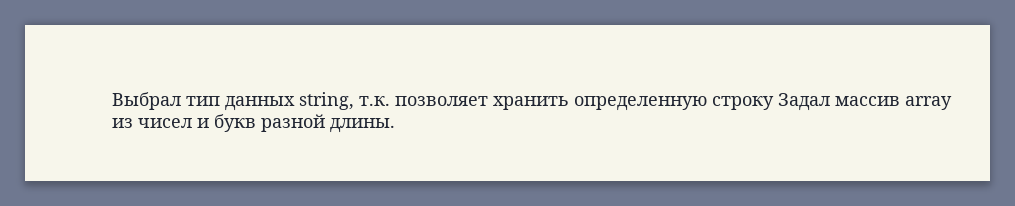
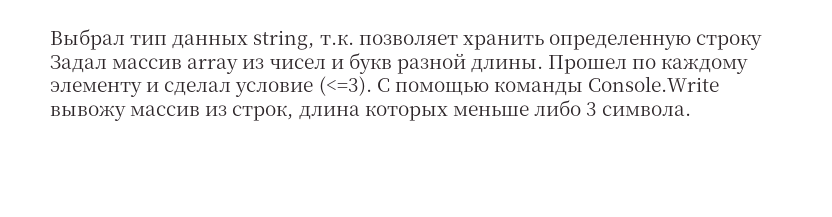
(395, 125) none -> [548,55,749,74] [50,76,720,97] [50,99,692,121] Прошел по каждому элементу и сделал условие (<=3). С помощью команды Console.Write вывожу массив из строк, длина которых меньше либо 3 символа.

